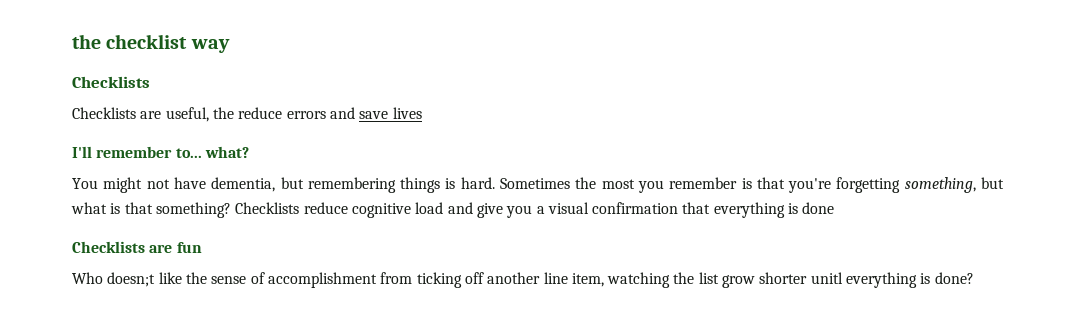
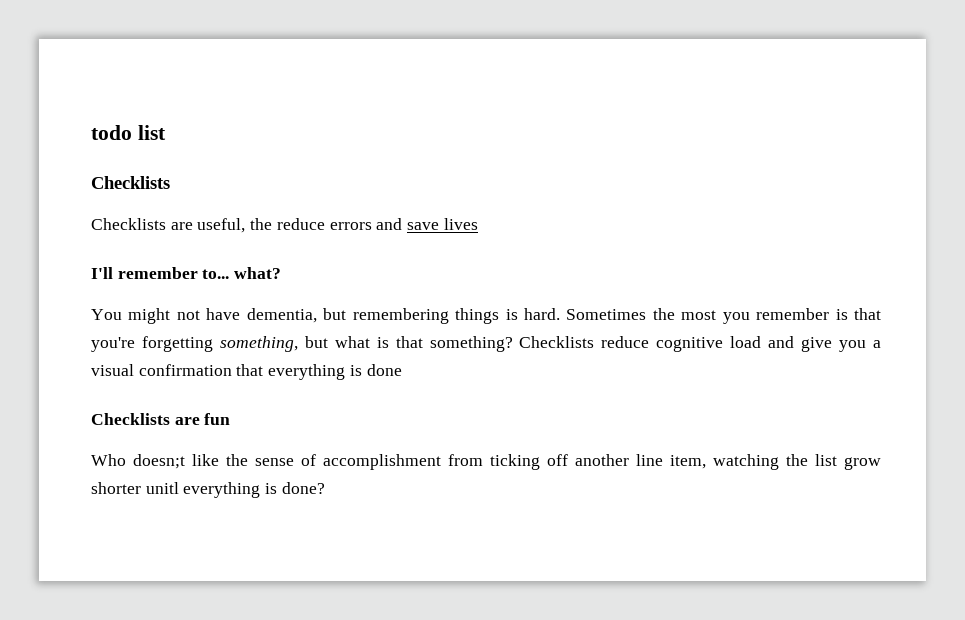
[72,34,230,53] the checklist way -> [91,125,166,140] todo list

